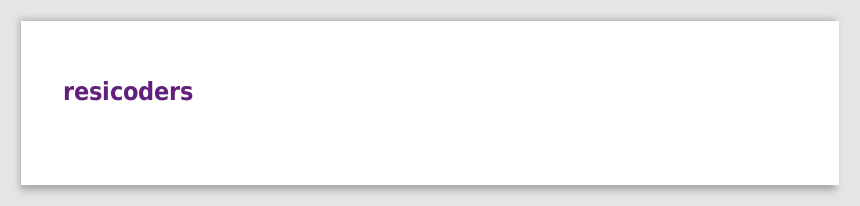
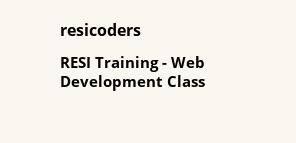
(193, 91) none -> [60,56,205,72] [60,75,205,91] // RESI Training - Web Development Class

